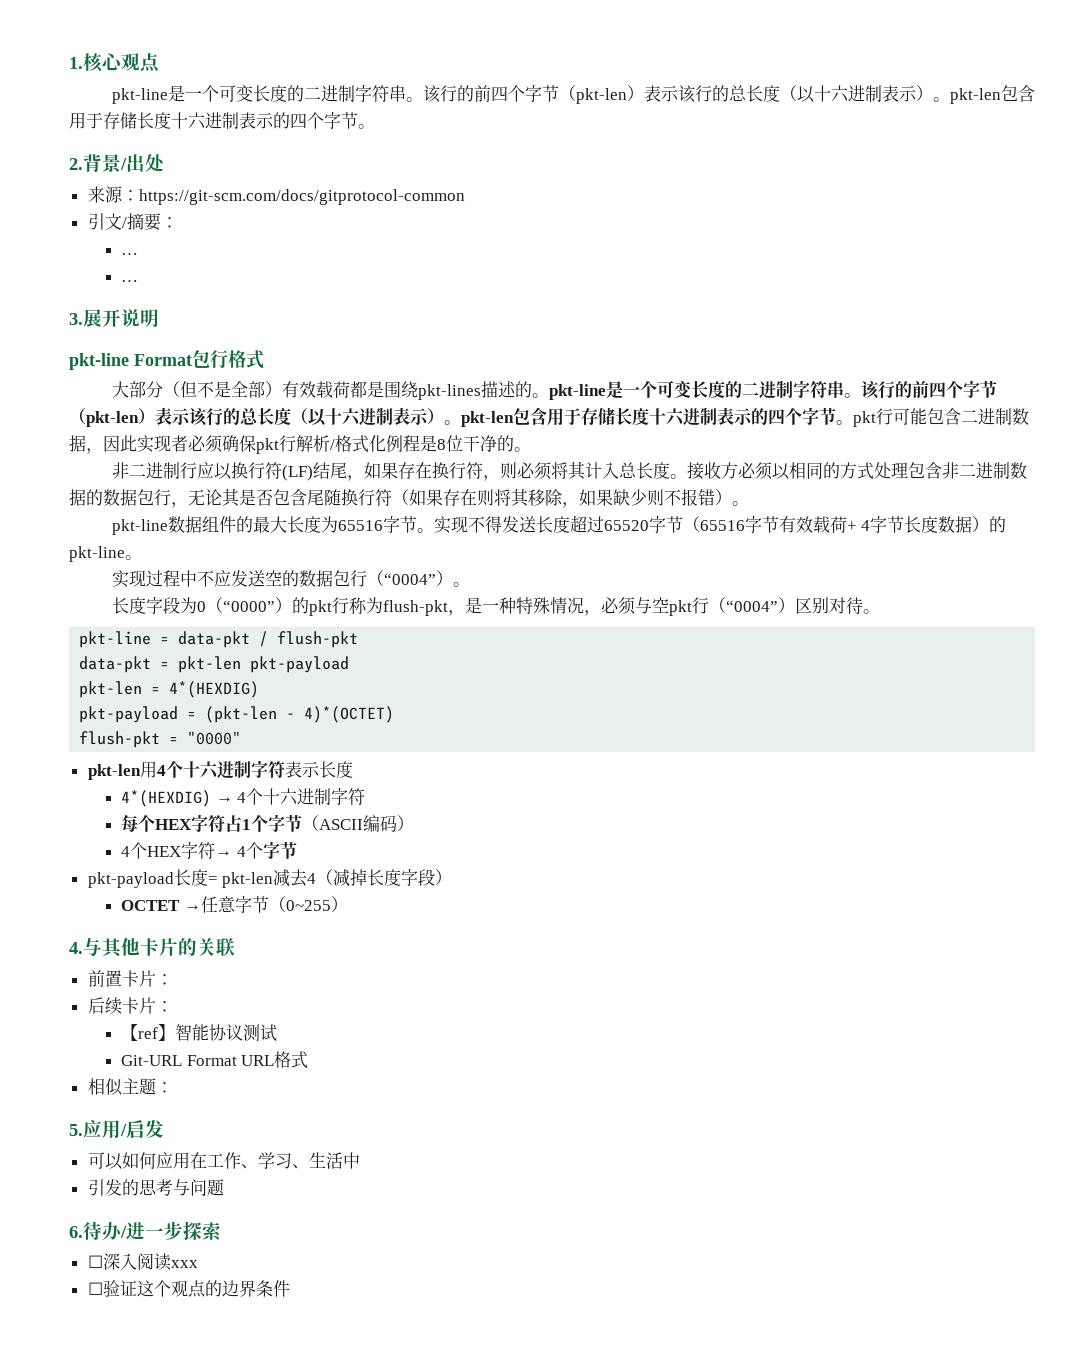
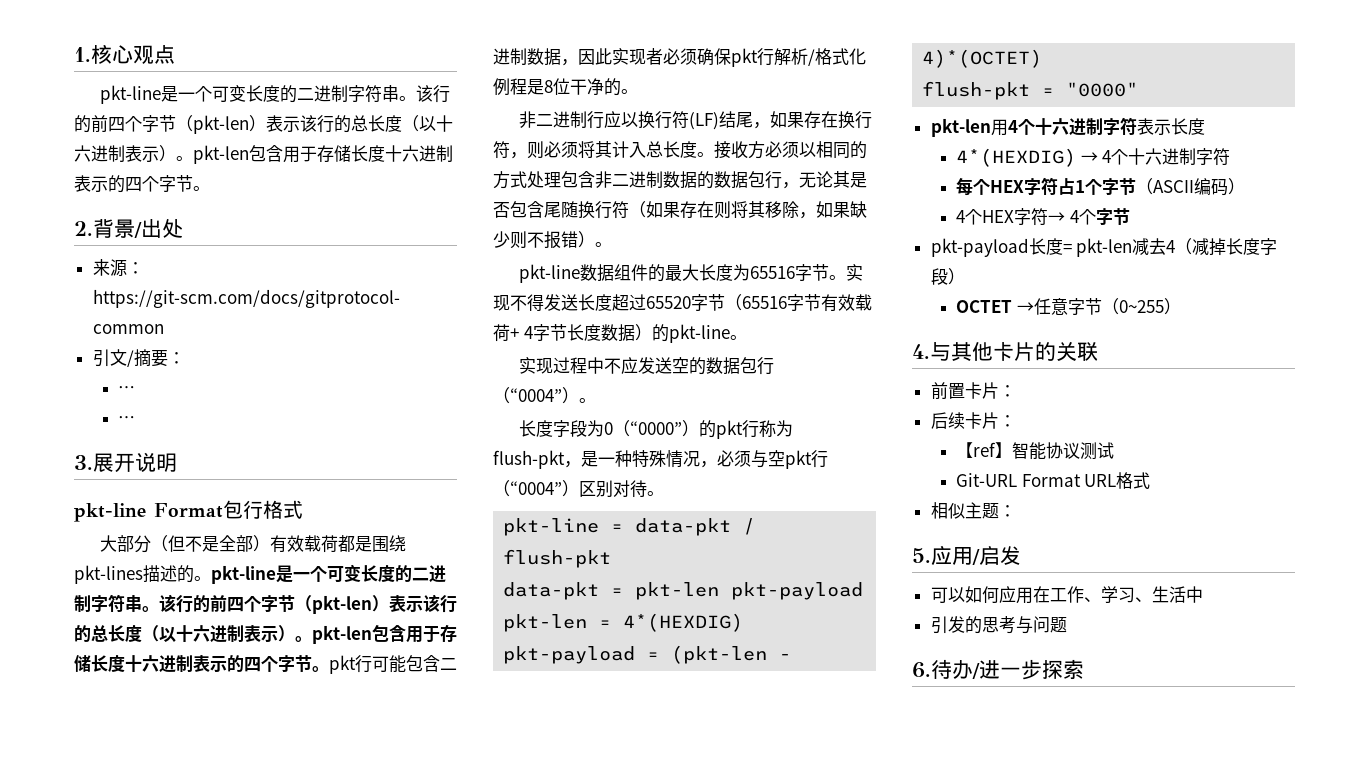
[87,1253,198,1271] [87,1280,290,1298] // ☐深入阅读xxx // ☐验证这个观点的边界条件 -> (1084, 669) none

